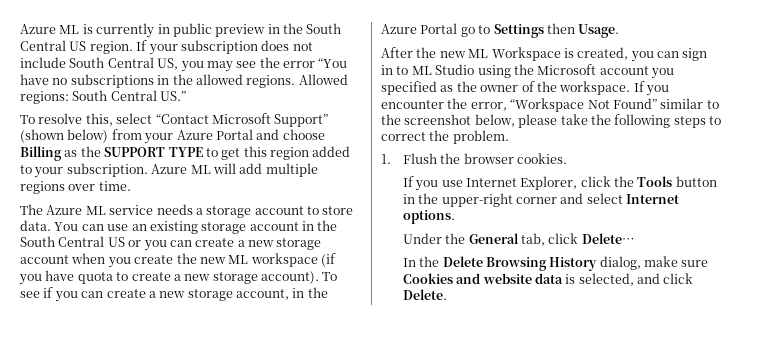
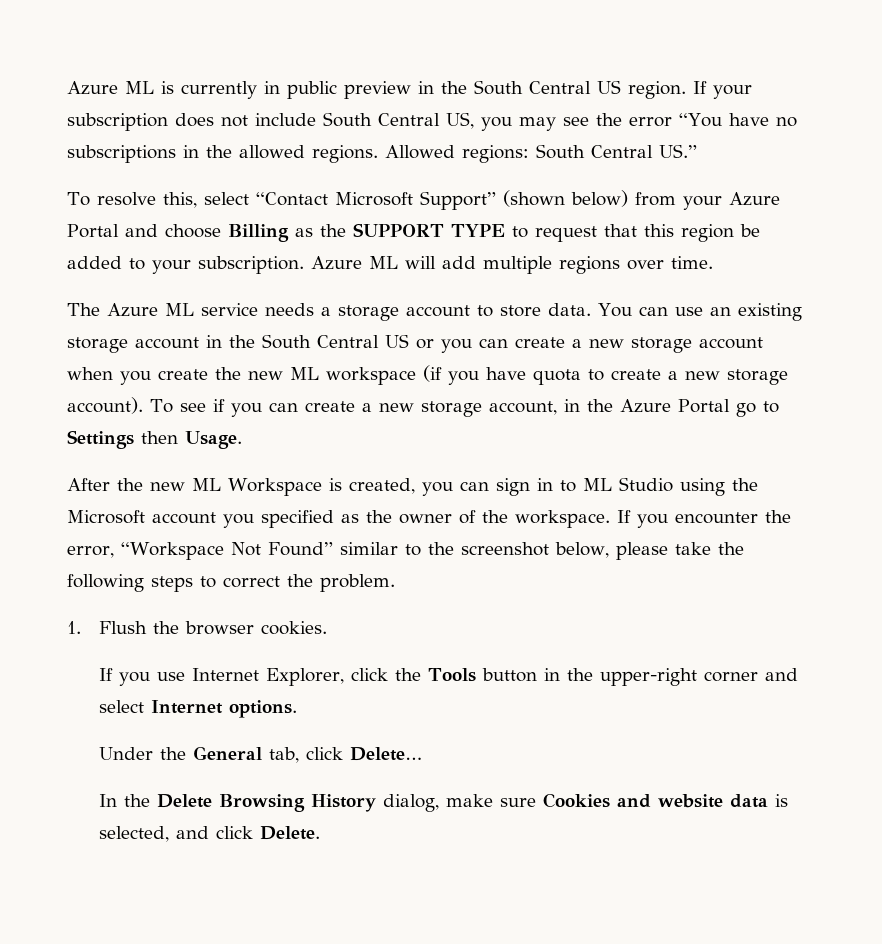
[221,148,241,160] get -> [535,224,637,242] request that
(309, 153) none -> [740,224,760,237] be

